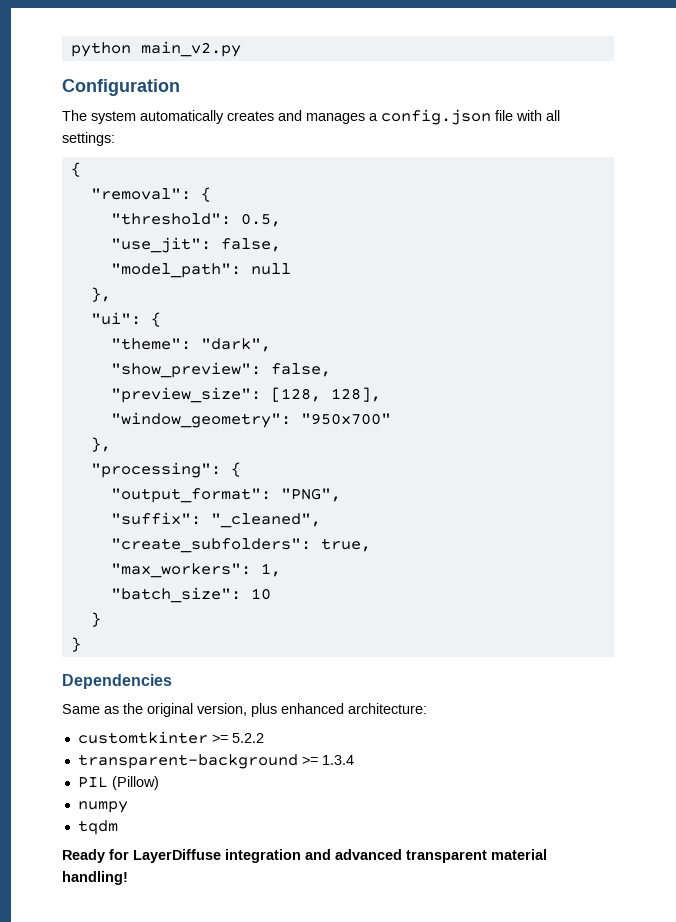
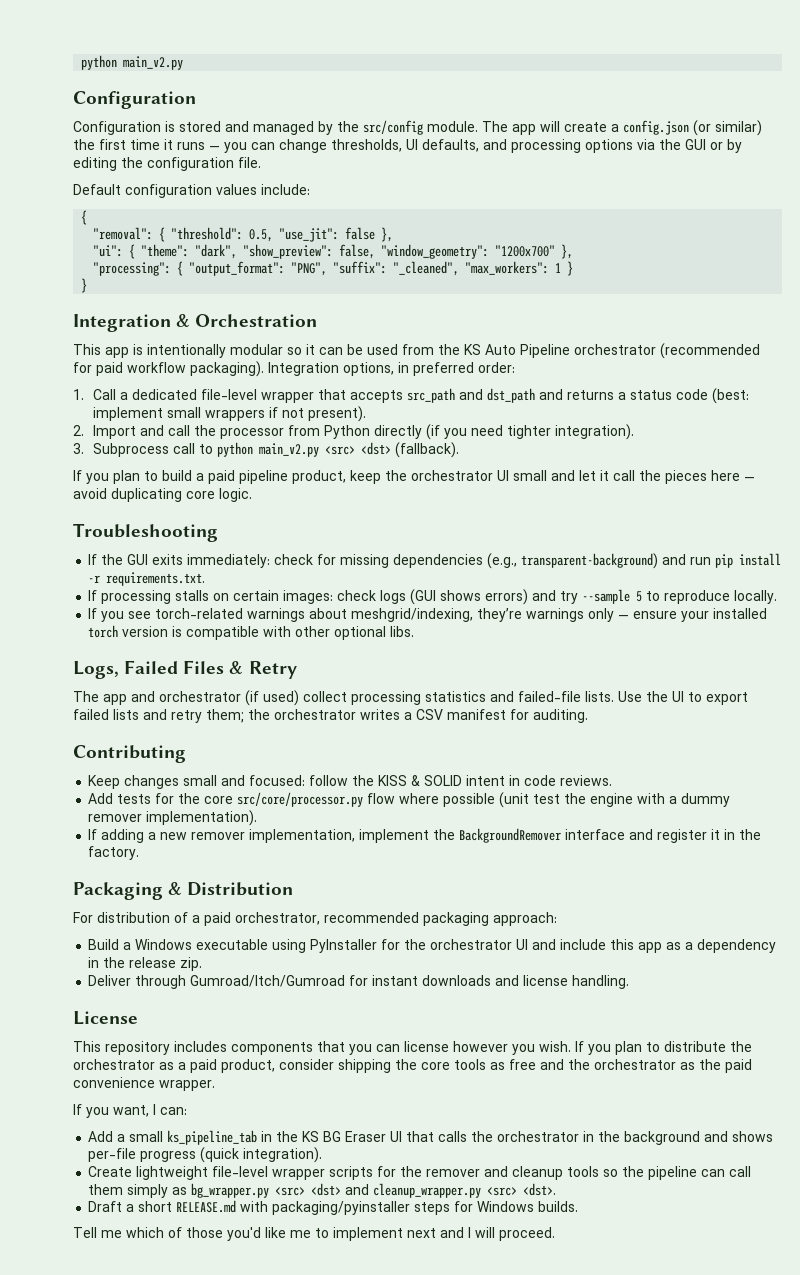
[62,109,560,125] [62,132,115,146] The system automatically creates and manages a config.json file with all settings: -> [73,120,762,136] [73,139,742,153] [73,157,261,171] [73,184,310,198] Configuration is stored and managed by the src/config module. The app will create a config.json (or similar) the first time it runs — you can change thresholds, UI defaults, and processing options via the GUI or by editing the configuration file. // Default configuration values include:
(211, 194) // -> (166, 234) none
[110,237,281,253] [110,263,291,278] // "use_jit": false, // "model_path": null // -> [279,227,376,242] "use_jit": false
(161, 319) // -> (136, 251) none
(271, 345) // -> (238, 251) none
[110,387,381,403] [110,412,391,428] // "preview_size": [128, 128], // "window_geometry": "950x700" // -> [381,244,556,259] "window_geometry": "1200x700"
(241, 469) // -> (184, 268) none
(341, 495) // -> (328, 269) none
[110,538,371,553] [110,563,281,578] [110,587,271,603] [90,612,101,627] [70,637,81,652] [62,674,172,689] [62,703,427,717] [77,731,264,744] [77,754,354,769] [77,776,159,790] [77,801,128,813] [77,820,118,835] [62,849,547,863] [62,871,128,885] // "create_subfolders": true, // "max_workers": 1, // "batch_size": 10 // } // } // Dependencies // Same as the original version, plus enhanced architecture: // customtkinter >= 5.2.2 // transparent-background >= 1.3.4 // PIL (Pillow) // numpy // tqdm // Ready for LayerDiffuse integration and advanced transparent material handling! -> [465,261,574,276] [81,278,88,293] [73,314,318,332] [73,343,760,359] [73,361,515,377] [73,388,750,404] [93,406,367,422] [73,424,635,440] [73,442,460,458] [73,470,755,484] [73,488,252,502] [73,523,218,542] [88,553,782,569] [88,572,206,586] [88,589,778,605] [88,608,768,622] [88,625,415,640] [73,660,297,679] [73,690,748,706] [73,709,588,723] [73,745,186,763] [88,775,613,789] [88,792,731,808] [88,810,258,826] [88,828,762,843] [88,846,140,860] [73,882,294,900] [73,912,557,926] [88,939,777,953] [88,957,203,971] [88,975,630,989] [73,1011,138,1025] [73,1041,752,1055] [73,1059,752,1073] [73,1077,215,1091] [73,1104,187,1118] [88,1130,774,1145] [88,1147,323,1163] [88,1166,752,1180] [88,1183,557,1198] [88,1200,579,1215] [73,1227,555,1241] "max_workers": 1 } // } // Integration & Orchestration // This app is intentionally modular so it can be used from the KS Auto Pipeline orchestrator (recommended for paid workflow packaging). Integration options, in preferred order: // 1. Call a dedicated file-level wrapper that accepts src_path and dst_path and returns a status code (best: implement small wrappers if not present). // 2. Import and call the processor from Python directly (if you need tighter integration). // 3. Subprocess call to python main_v2.py <src> <dst> (fallback). // If you plan to build a paid pipeline product, keep the orchestrator UI small and let it call the pieces here — avoid duplicating core logic. // Troubleshooting // If the GUI exits immediately: check for missing dependencies (e.g., transparent-background) and run pip install -r requirements.txt. // If processing stalls on certain images: check logs (GUI shows errors) and try --sample 5 to reproduce locally. // If you see torch-related warnings about meshgrid/indexing, they’re warnings only — ensure your installed torch version is compatible with other optional libs. // Logs, Failed Files & Retry // The app and orchestrator (if used) collect processing statistics and failed-file lists. Use the UI to export failed lists and retry them; the orchestrator writes a CSV manifest for auditing. // Contributing // Keep changes small and focused: follow the KISS & SOLID intent in code reviews. // Add tests for the core src/core/processor.py flow where possible (unit test the engine with a dummy remover implementation). // If adding a new remover implementation, implement the BackgroundRemover interface and register it in the factory. // Packaging & Distribution // For distribution of a paid orchestrator, recommended packaging approach: // Build a Windows executable using PyInstaller for the orchestrator UI and include this app as a dependency in the release zip. // Deliver through Gumroad/Itch/Gumroad for instant downloads and license handling. // License // This repository includes components that you can license however you wish. If you plan to distribute the orchestrator as a paid product, consider shipping the core tools as free and the orchestrator as the paid convenience wrapper. // If you want, I can: // Add a small ks_pipeline_tab in the KS BG Eraser UI that calls the orchestrator in the background and shows per-file progress (quick integration). // Create lightweight file-level wrapper scripts for the remover and cleanup tools so the pipeline can call them simply as bg_wrapper.py <src> <dst> and cleanup_wrapper.py <src> <dst>. // Draft a short RELEASE.md with packaging/pyinstaller steps for Windows builds. // Tell me which of those you'd like me to implement next and I will proceed.

